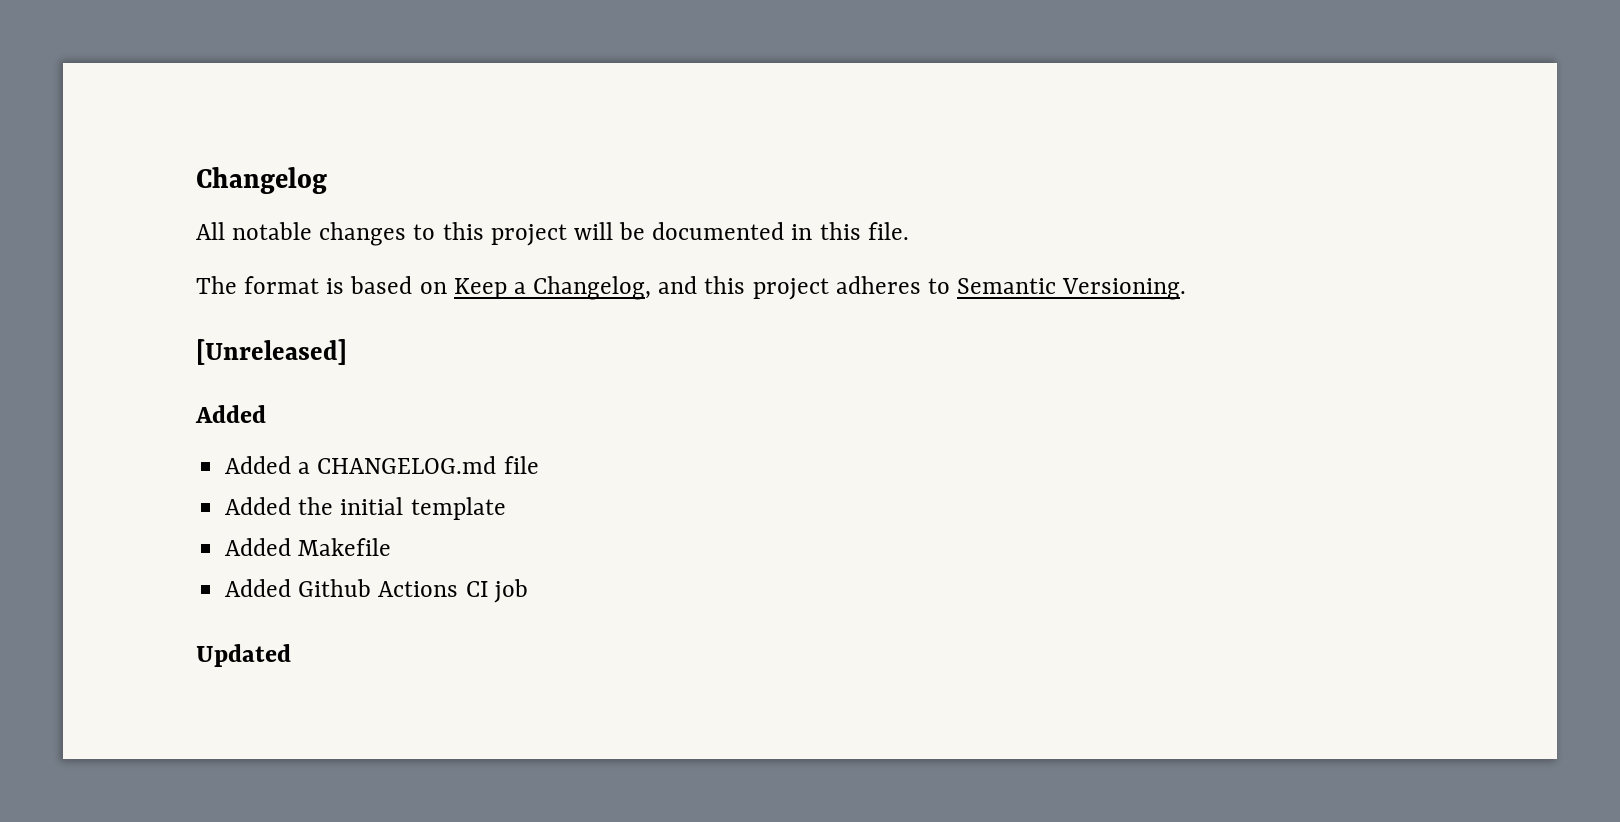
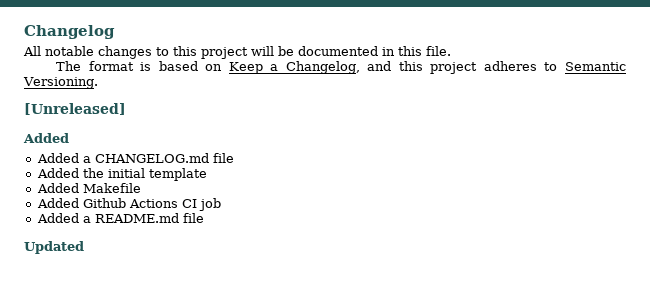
(528, 591) none -> [36,213,204,223] // Added a README.md file

